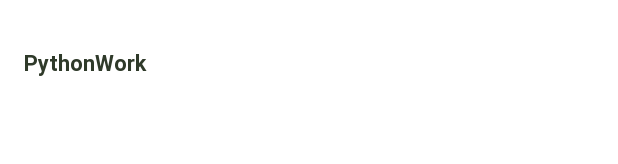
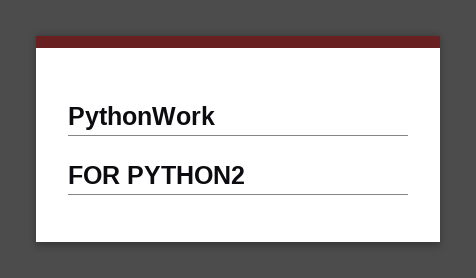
(147, 65) none -> [68,166,245,184] // FOR PYTHON2

